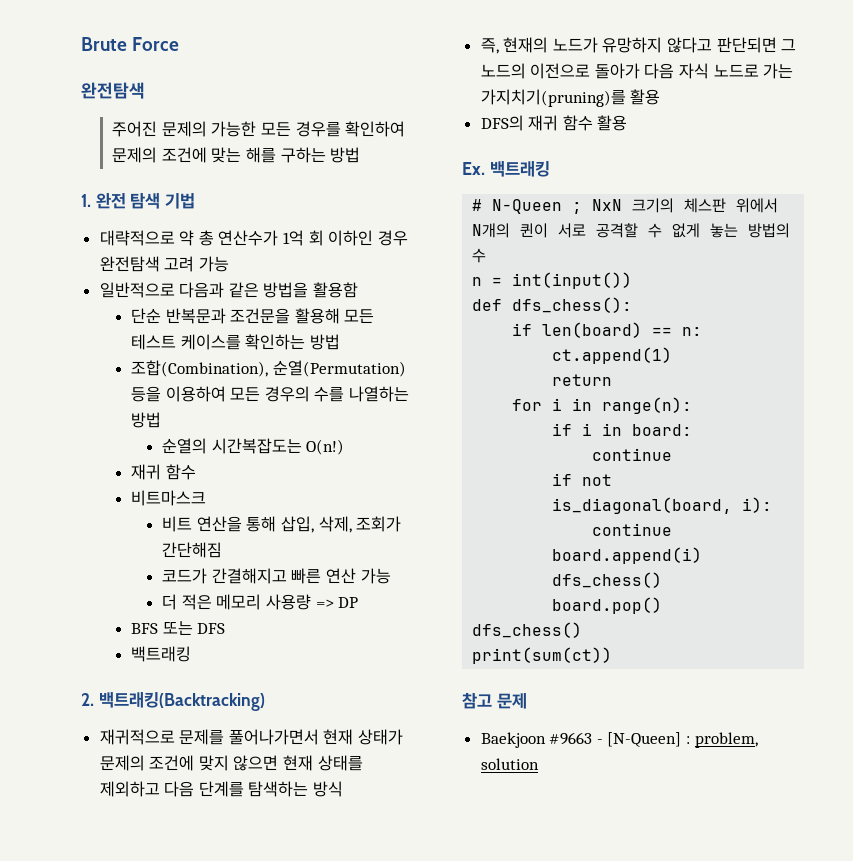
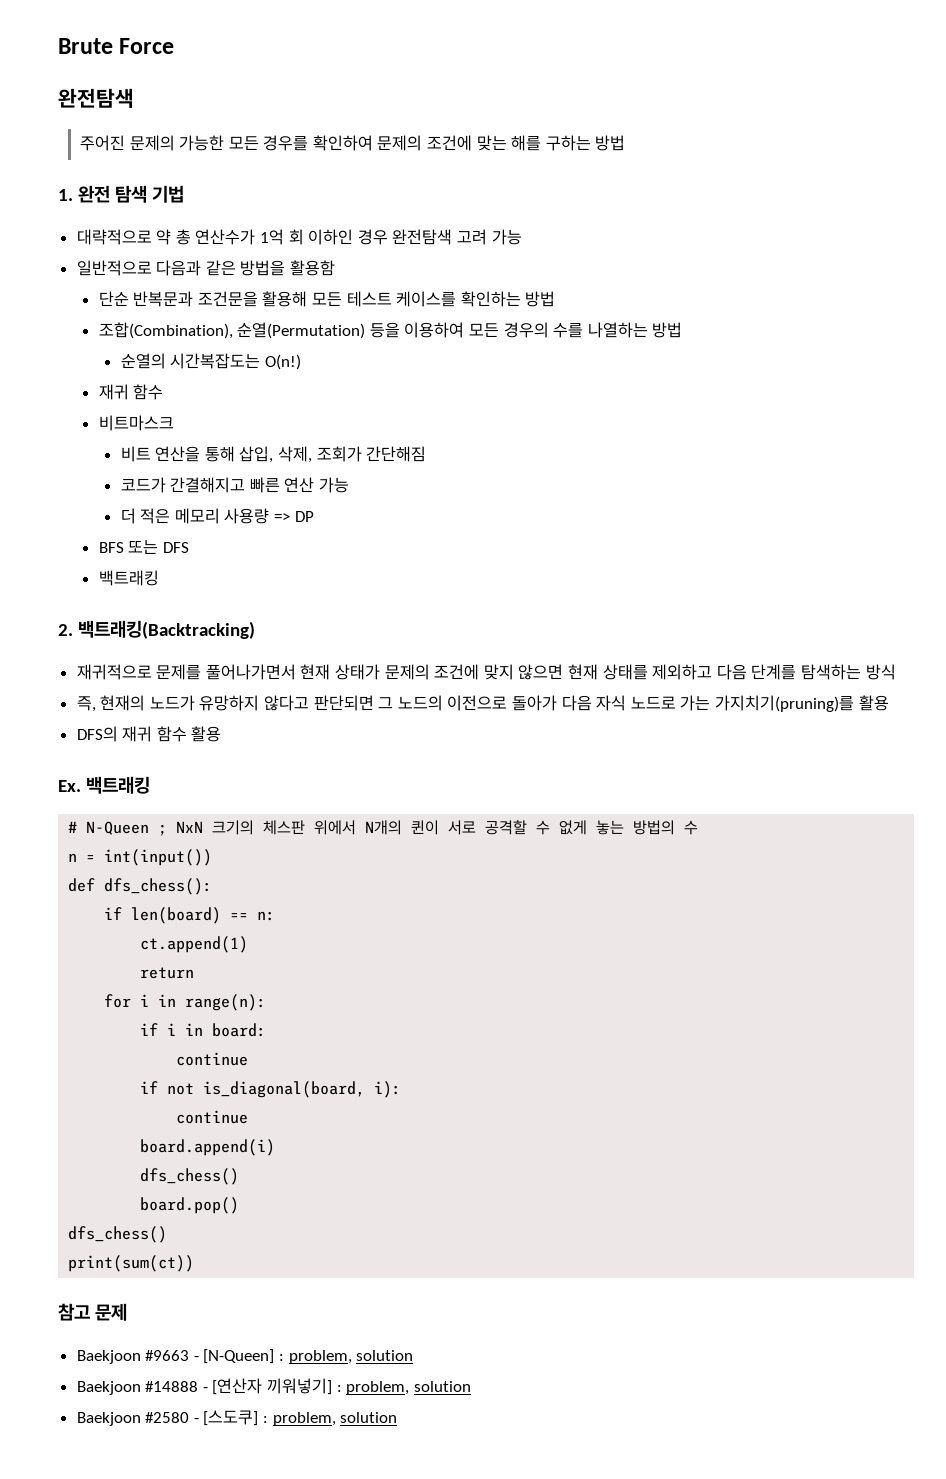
(539, 764) none -> [76,1378,471,1395] [76,1410,398,1426] // Baekjoon #14888 - [연산자 끼워넣기] : problem, solution // Baekjoon #2580 - [스도쿠] : problem, solution

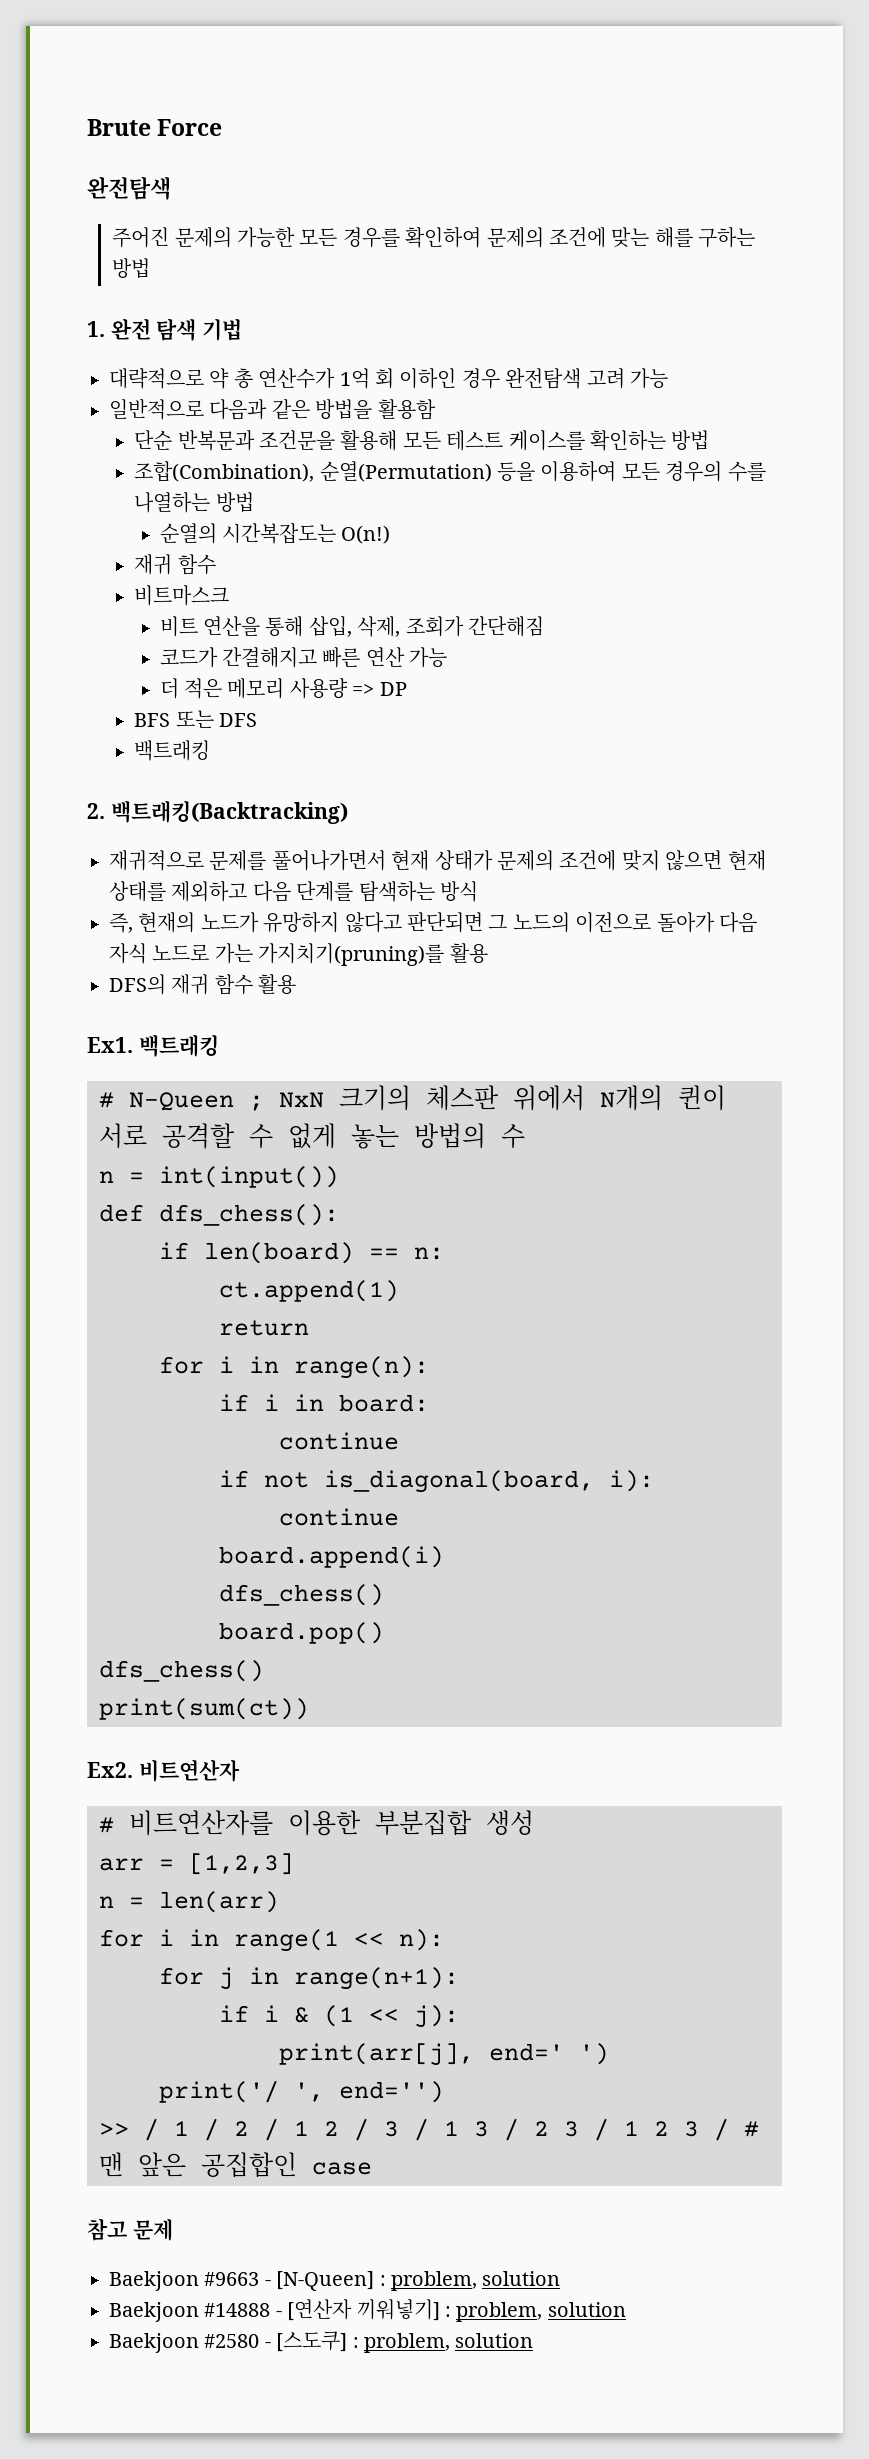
[58,780,81,792] Ex. -> [87,1037,133,1053] Ex1.
(195, 1263) none -> [87,1759,240,1782] [99,1810,534,1836] [99,1853,294,1875] [99,1891,279,1913] [99,1929,444,1952] [159,1967,459,1990] [219,2005,459,2028] [279,2043,609,2066] [159,2080,444,2103] [99,2118,759,2141] [99,2152,372,2178] // Ex2. 비트연산자 // # 비트연산자를 이용한 부분집합 생성 // arr = [1,2,3] // n = len(arr) // for i in range(1 << n): // for j in range(n+1): // if i & (1 << j): // print(arr[j], end=' ') // print('/ ', end='') // >> / 1 / 2 / 1 2 / 3 / 1 3 / 2 3 / 1 2 3 / # 맨 앞은 공집합인 case

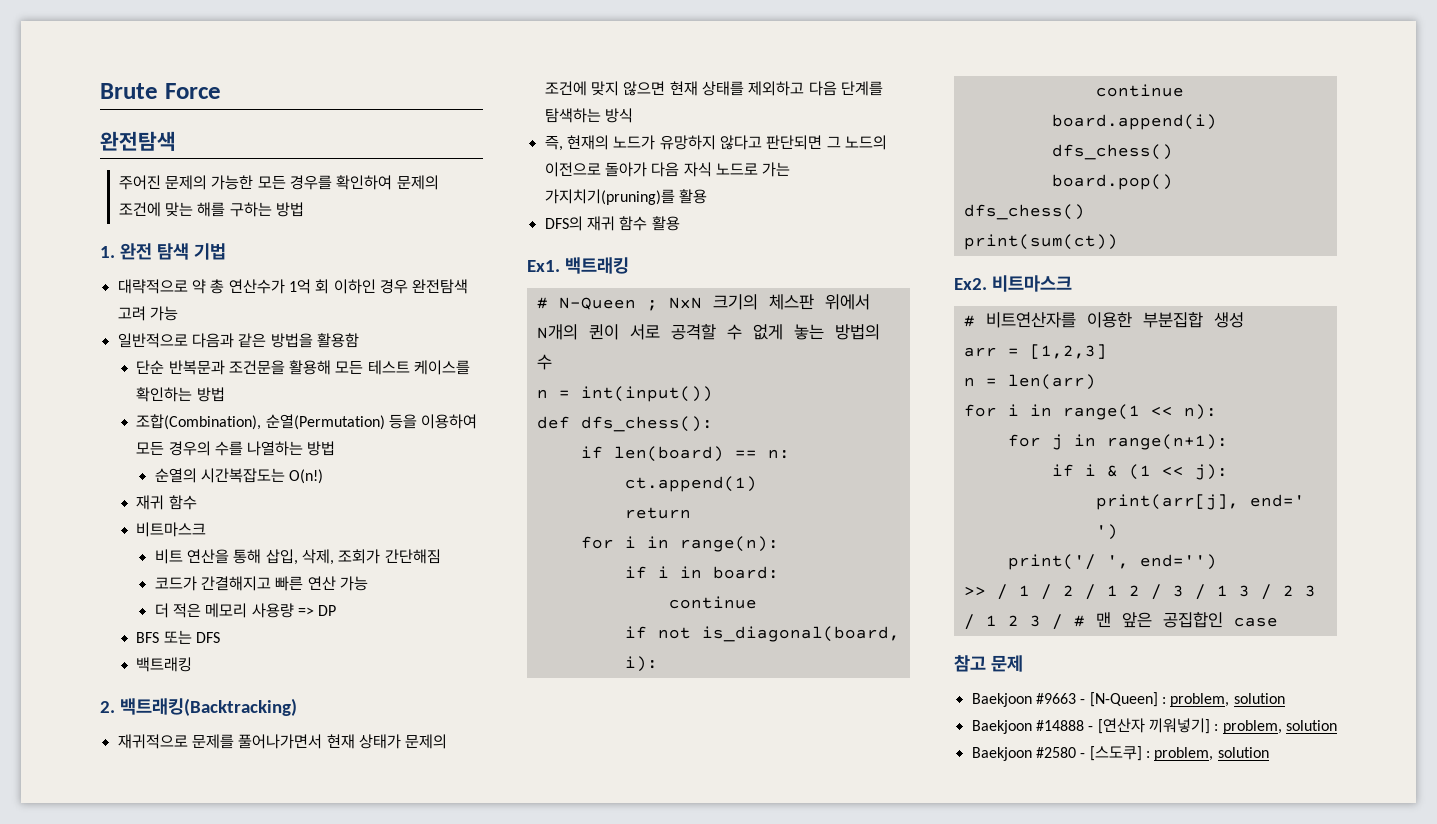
[138,1759,240,1782] 비트연산자 -> [991,275,1072,292] 비트마스크

